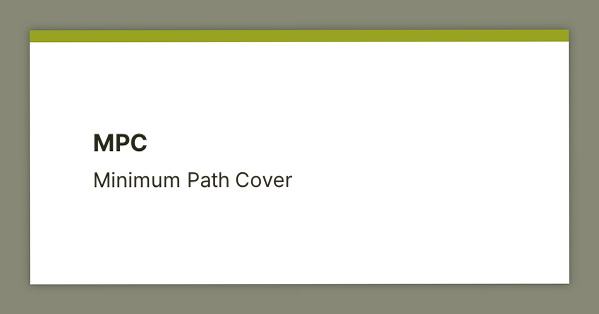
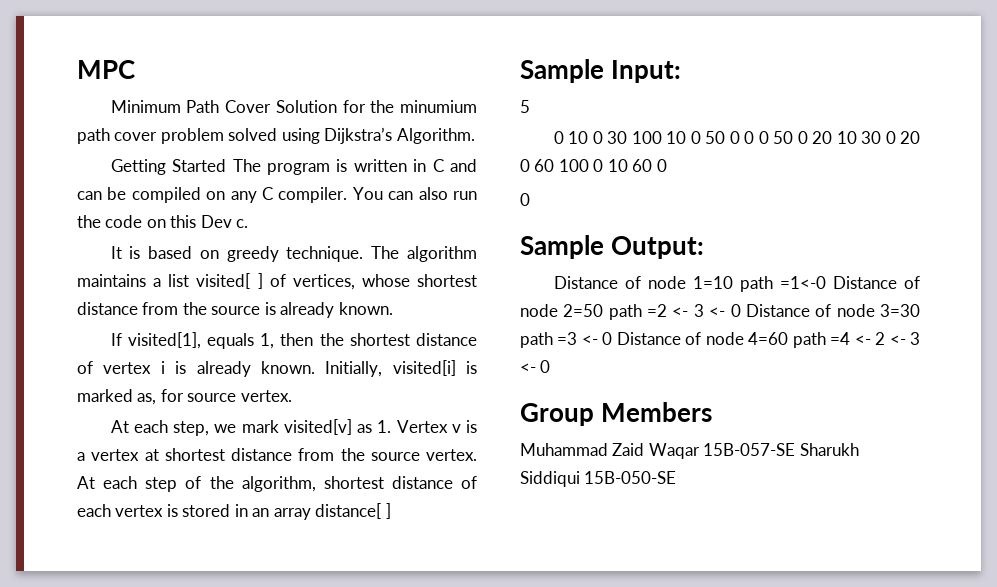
(295, 180) none -> [275,100,477,113] [77,127,475,144] [110,159,478,175] [77,187,477,203] [77,215,249,228] [110,246,477,262] [77,273,477,290] [77,302,393,318] [110,332,477,349] [77,360,477,377] [77,389,292,405] [110,419,478,436] [77,448,477,461] [77,476,477,492] [77,503,391,520] [520,59,682,83] [520,100,530,113] [553,131,920,144] [520,159,667,172] [520,193,530,206] [520,235,705,259] [553,276,920,292] [520,304,921,320] [520,332,920,348] [520,360,551,373] [520,402,713,426] [520,443,859,459] [520,471,677,487] Solution for the minumium path cover problem solved using Dijkstra’s Algorithm. // Getting Started The program is written in C and can be compiled on any C compiler. You can also run the code on this Dev c. // It is based on greedy technique. The algorithm maintains a list visited[ ] of vertices, whose shortest distance from the source is already known. // If visited[1], equals 1, then the shortest distance of vertex i is already known. Initially, visited[i] is marked as, for source vertex. // At each step, we mark visited[v] as 1. Vertex v is a vertex at shortest distance from the source vertex. At each step of the algorithm, shortest distance of each vertex is stored in an array distance[ ] // Sample Input: // 5 // 0 10 0 30 100 10 0 50 0 0 0 50 0 20 10 30 0 20 0 60 100 0 10 60 0 // 0 // Sample Output: // Distance of node 1=10 path =1<-0 Distance of node 2=50 path =2 <- 3 <- 0 Distance of node 3=30 path =3 <- 0 Distance of node 4=60 path =4 <- 2 <- 3 <- 0 // Group Members // Muhammad Zaid Waqar 15B-057-SE Sharukh Siddiqui 15B-050-SE

